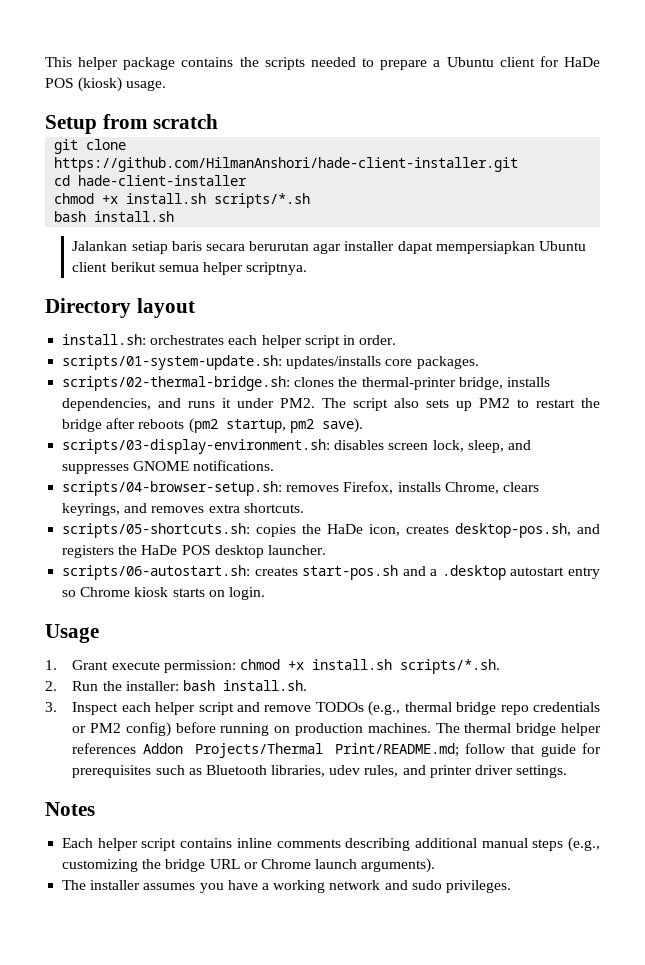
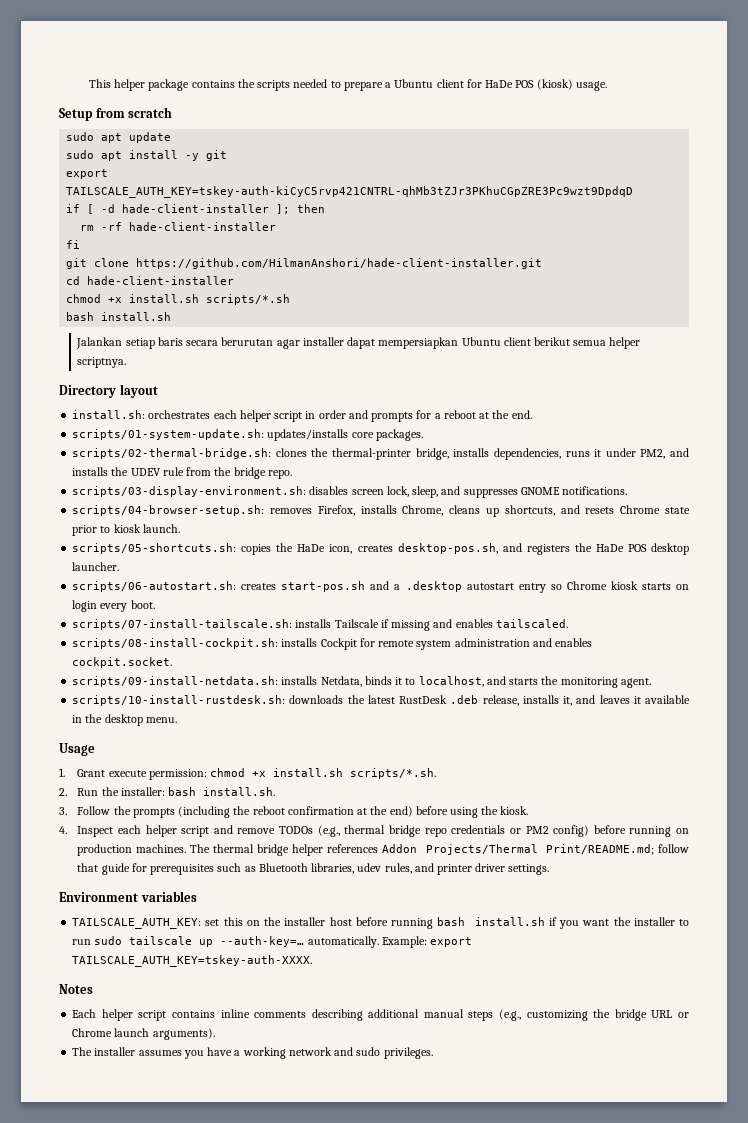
(219, 121) none -> [66,132,172,143] [66,150,228,161] [66,169,109,179] [66,186,634,198] [66,204,326,214] [80,222,277,231] [66,240,81,249] // sudo apt update // sudo apt install -y git // export TAILSCALE_AUTH_KEY=tskey-auth-kiCyC5rvp421CNTRL-qhMb3tZJr3PKhuCGpZRE3Pc9wzt9DpdqD // if [ -d hade-client-installer ]; then // rm -rf hade-client-installer // fi
[359,335,397,345] order. -> [318,410,532,422] order and prompts for a reboot at the end.
[158,398,182,408] and -> (561, 454) none
[280,398,600,411] [62,418,363,433] PM2. The script also sets up PM2 to restart the bridge after reboots (pm2 startup, pm2 save). -> [640,448,689,459] [72,467,292,479] PM2, and installs the UDEV rule from the bridge repo.
[502,482,539,492] [62,503,304,516] clears keyrings, and removes extra shortcuts. -> [449,505,690,517] [72,524,180,536] cleans up shortcuts, and resets Chrome state prior to kiosk launch.
[228,587,265,600] login. -> [72,600,155,612] [72,619,568,631] [72,638,593,650] [72,657,173,668] [72,676,651,688] [72,695,691,706] [72,714,177,726] login every boot. // scripts/07-install-tailscale.sh: installs Tailscale if missing and enables tailscaled. // scripts/08-install-cockpit.sh: installs Cockpit for remote system administration and enables cockpit.socket. // scripts/09-install-netdata.sh: installs Netdata, binds it to localhost, and starts the monitoring agent. // scripts/10-install-rustdesk.sh: downloads the latest RustDesk .deb release, installs it, and leaves it available in the desktop menu.
(57, 707) none -> [77,806,529,818] [59,826,67,834] Follow the prompts (including the reboot confirmation at the end) before using the kiosk. // 4.
(568, 771) none -> [59,891,197,902] [72,917,689,929] [72,936,473,948] [72,955,313,967] // Environment variables // TAILSCALE_AUTH_KEY: set this on the installer host before running bash install.sh if you want the installer to run sudo tailscale up --auth-key=… automatically. Example: export TAILSCALE_AUTH_KEY=tskey-auth-XXXX.

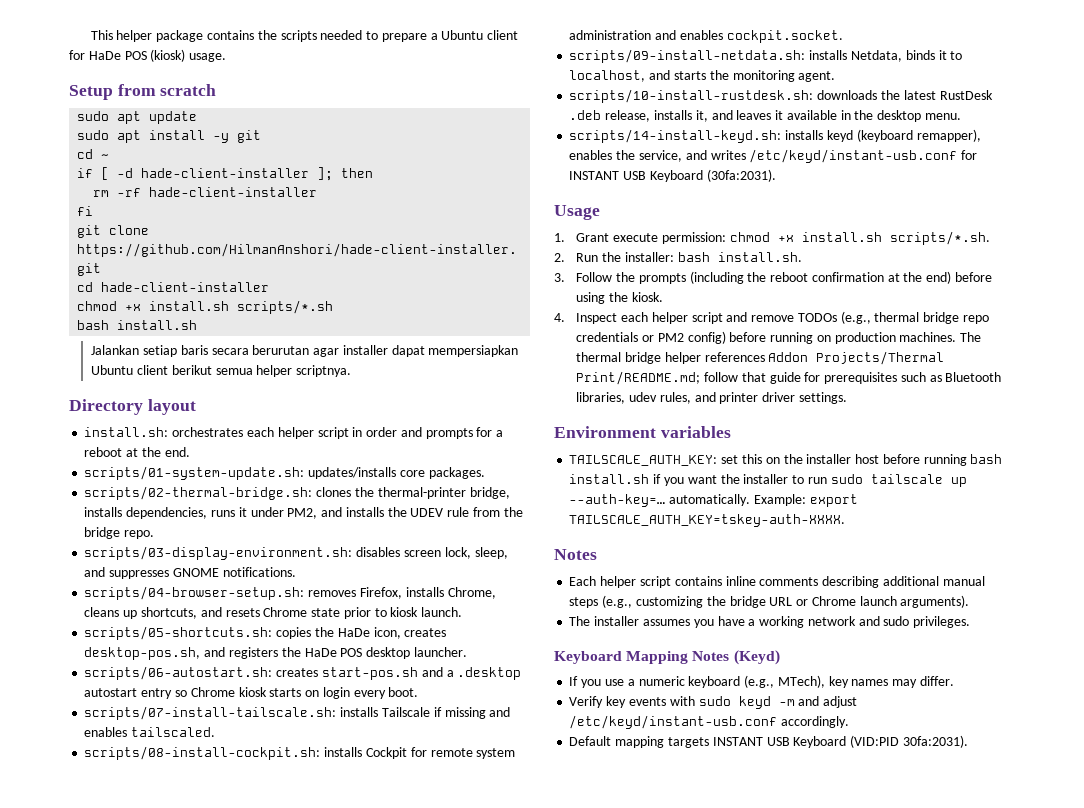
[66,169,109,179] [66,186,634,198] export TAILSCALE_AUTH_KEY=tskey-auth-kiCyC5rvp421CNTRL-qhMb3tZJr3PKhuCGpZRE3Pc9wzt9DpdqD -> [77,149,110,159] cd ~
(177, 720) none -> [569,129,981,143] [569,149,978,163] [569,169,776,182] // scripts/14-install-keyd.sh: installs keyd (keyboard remapper), enables the service, and writes /etc/keyd/instant-usb.conf for INSTANT USB Keyboard (30fa:2031).
(433, 1053) none -> [554,650,780,665] [569,675,954,688] [569,696,858,709] [569,715,850,729] [569,735,968,748] // Keyboard Mapping Notes (Keyd) // If you use a numeric keyboard (e.g., MTech), key names may differ. // Verify key events with sudo keyd -m and adjust /etc/keyd/instant-usb.conf accordingly. // Default mapping targets INSTANT USB Keyboard (VID:PID 30fa:2031).

